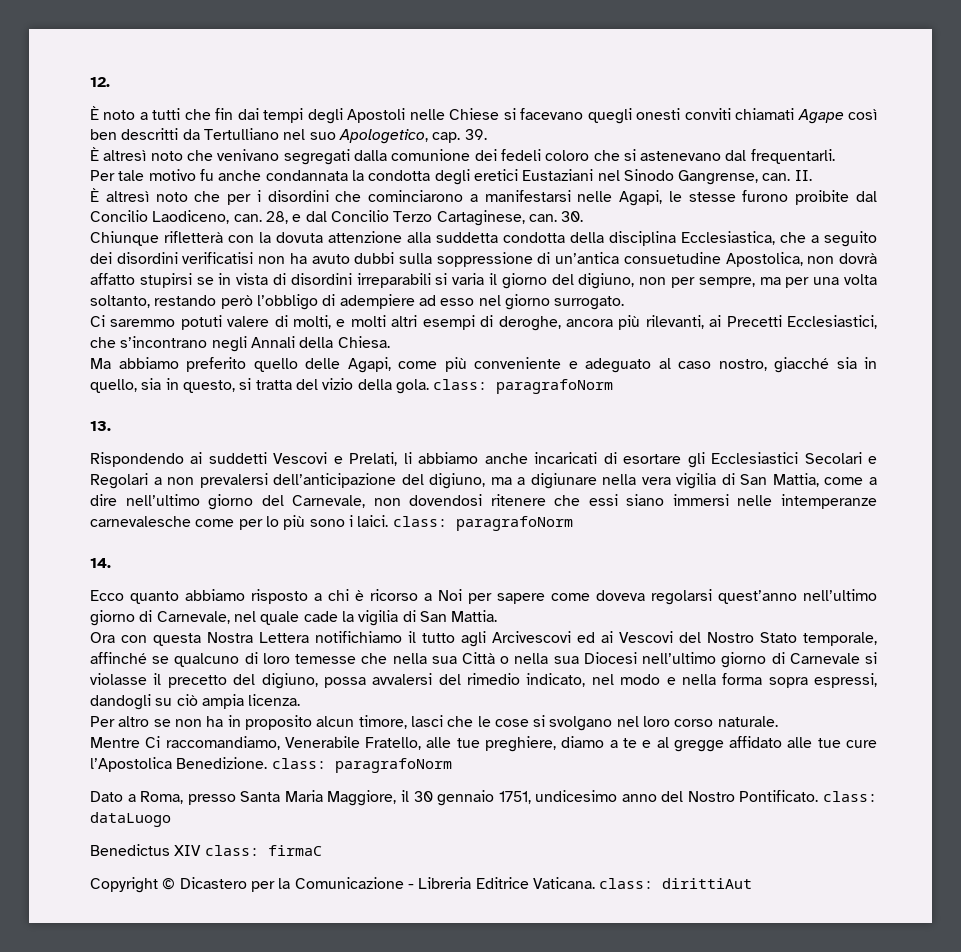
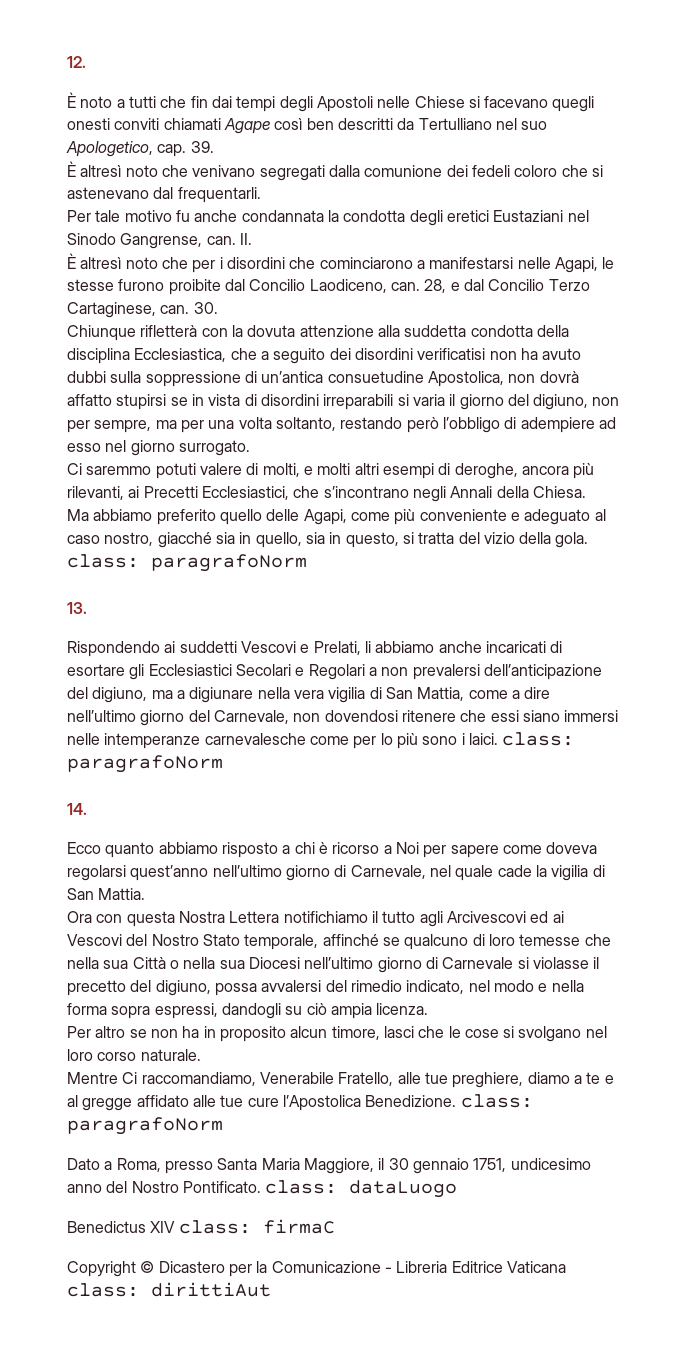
[532,877,595,889] Vaticana. -> [506,1261,566,1273] Vaticana

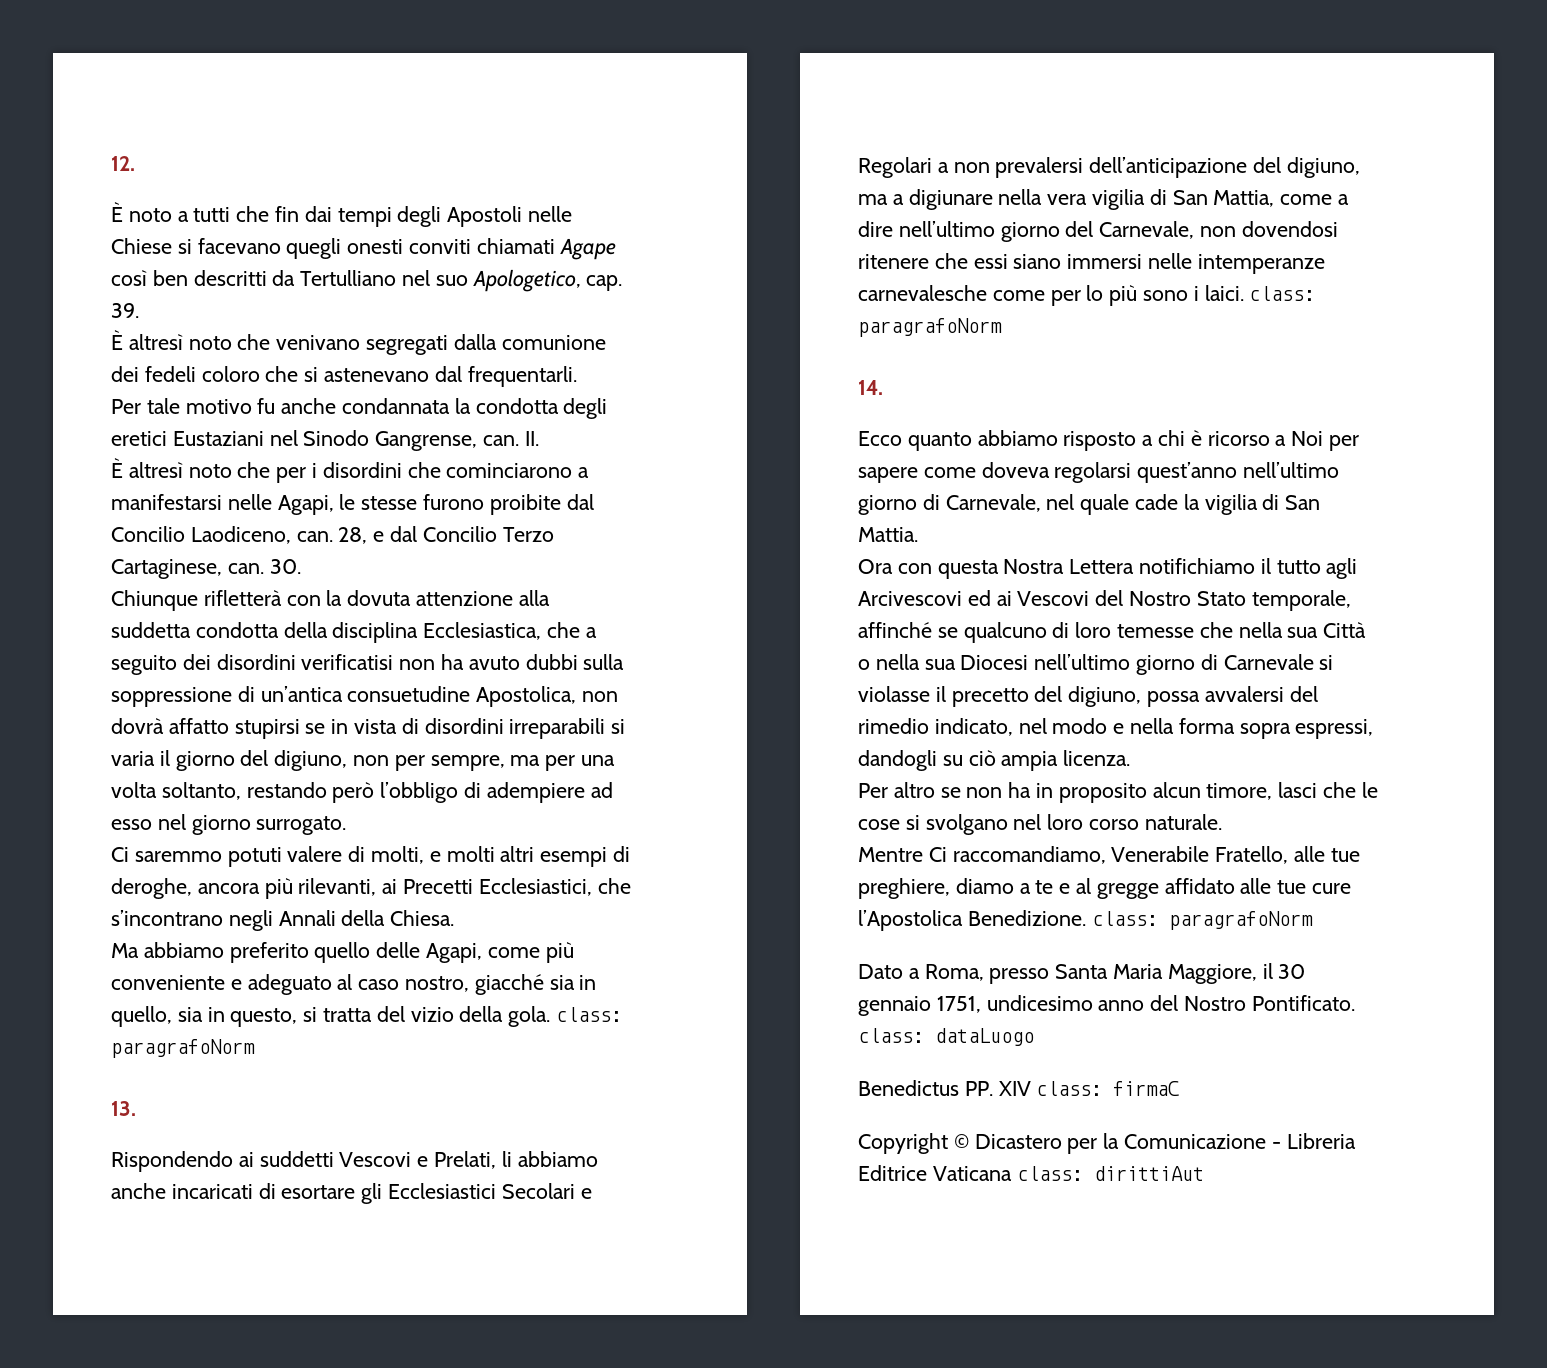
(146, 1227) none -> [964,1081,993,1096] PP.

